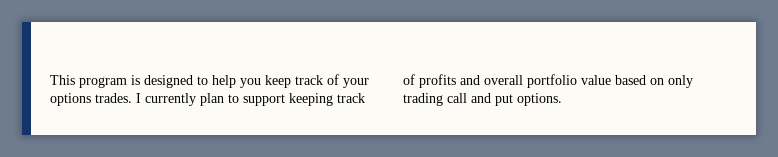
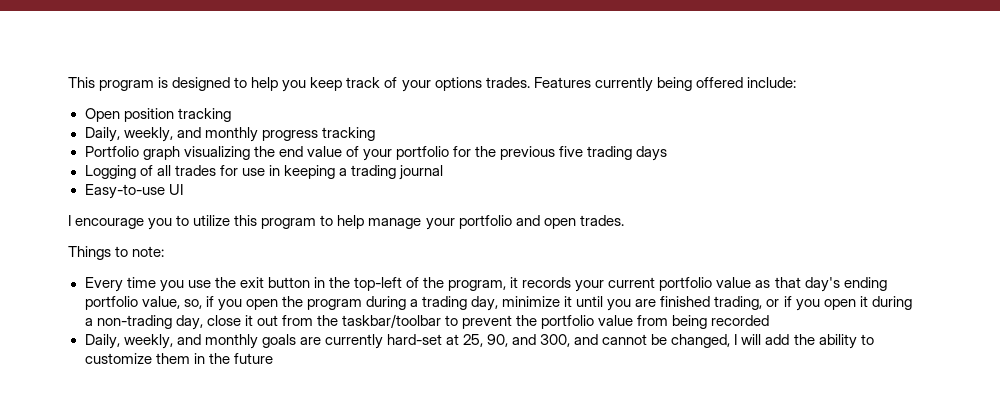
[136,93,365,106] [403,74,693,88] [403,93,562,106] I currently plan to support keeping track of profits and overall portfolio value based on only trading call and put options. -> [533,77,796,92] [84,108,231,122] [84,127,375,142] [84,146,668,161] [84,165,444,180] [84,184,183,199] [68,215,624,230] [68,246,165,260] [84,277,887,292] [84,296,912,311] [84,314,770,330] [84,334,874,349] [84,353,273,364] Features currently being offered include: // Open position tracking // Daily, weekly, and monthly progress tracking // Portfolio graph visualizing the end value of your portfolio for the previous five trading days // Logging of all trades for use in keeping a trading journal // Easy-to-use UI // I encourage you to utilize this program to help manage your portfolio and open trades. // Things to note: // Every time you use the exit button in the top-left of the program, it records your current portfolio value as that day's ending portfolio value, so, if you open the program during a trading day, minimize it until you are finished trading, or if you open it during a non-trading day, close it out from the taskbar/toolbar to prevent the portfolio value from being recorded // Daily, weekly, and monthly goals are currently hard-set at 25, 90, and 300, and cannot be changed, I will add the ability to customize them in the future

